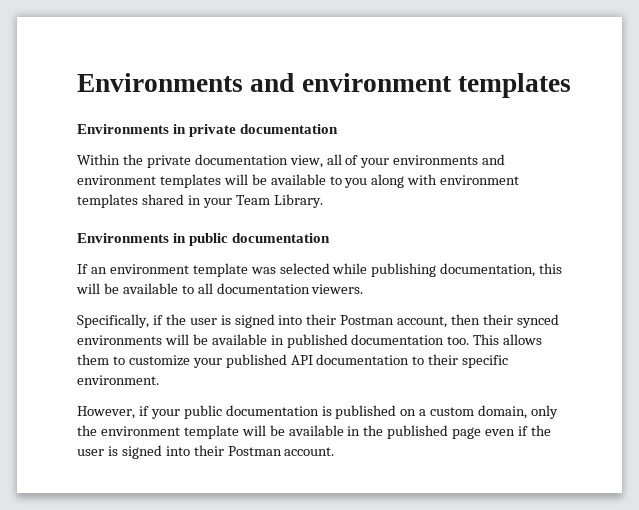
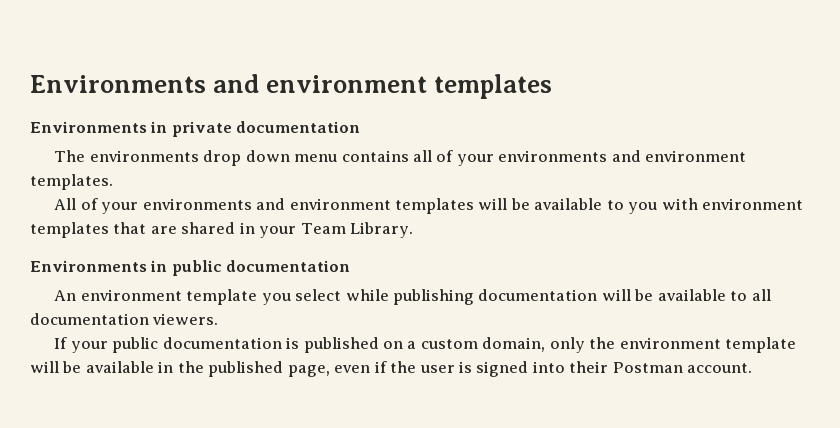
[77,154,323,168] Within the private documentation view, -> [54,150,409,166] The environments drop down menu contains
(156, 180) none -> [30,174,113,190] [54,198,391,214] templates. // All of your environments and environment
[371,174,405,188] along -> (658, 208) none
(138, 201) none -> [113,222,177,234] that are
[77,263,563,277] If an environment template was selected while publishing documentation, this -> [54,289,598,305] An environment template you select while publishing documentation
[77,314,559,328] [77,334,543,348] [77,354,509,368] [77,375,159,385] [77,406,149,419] Specifically, if the user is signed into their Postman account, then their synced environments will be available in published documentation too. This allows them to customize your published API documentation to their specific environment. // However, if -> [54,337,68,349] If
[452,427,482,439] page -> [287,365,330,377] page,

